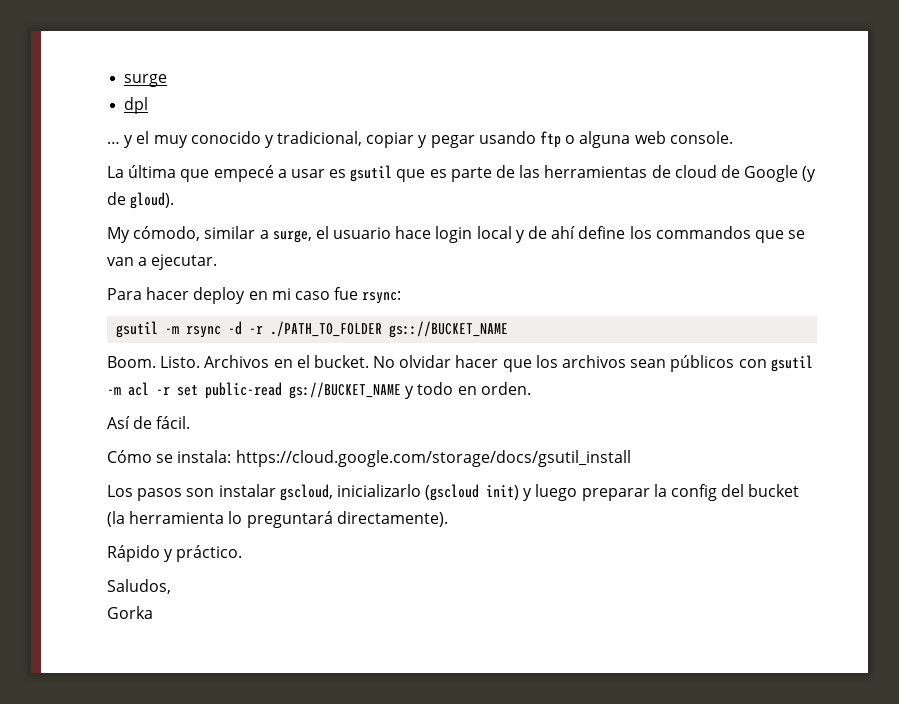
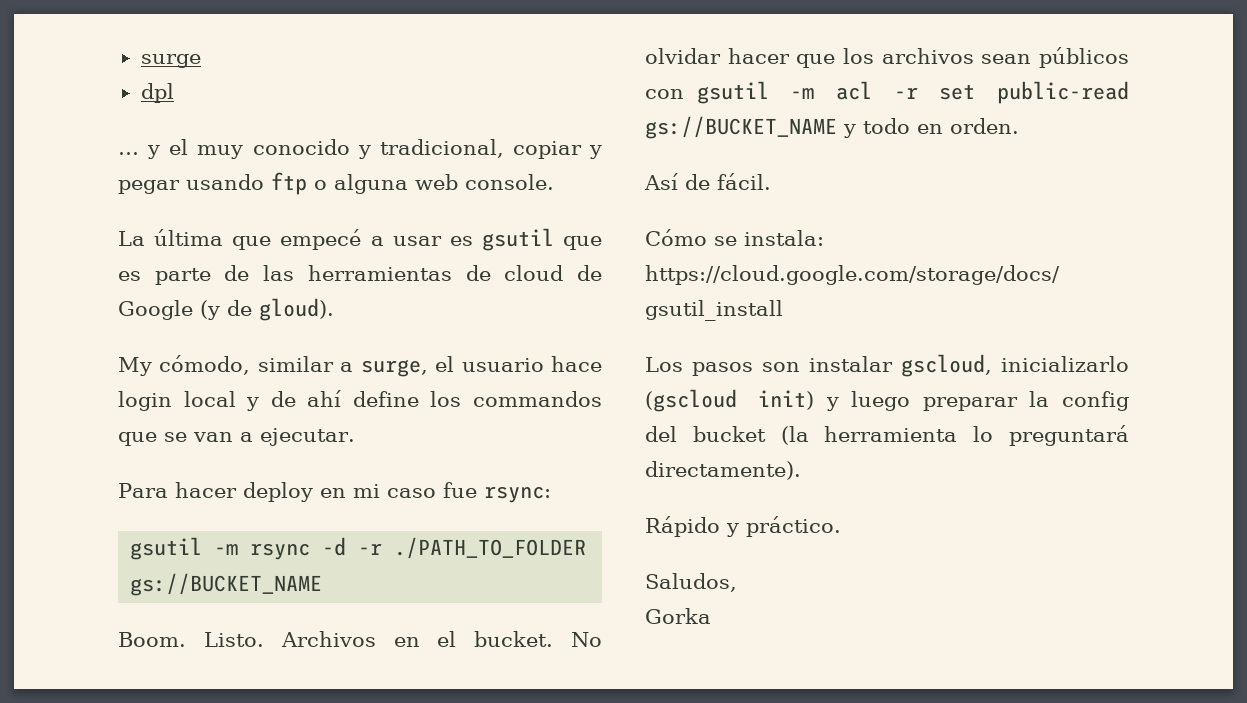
[389,321,509,338] gs:://BUCKET_NAME -> [130,573,323,596] gs://BUCKET_NAME

